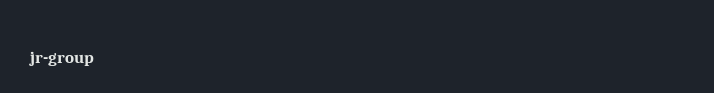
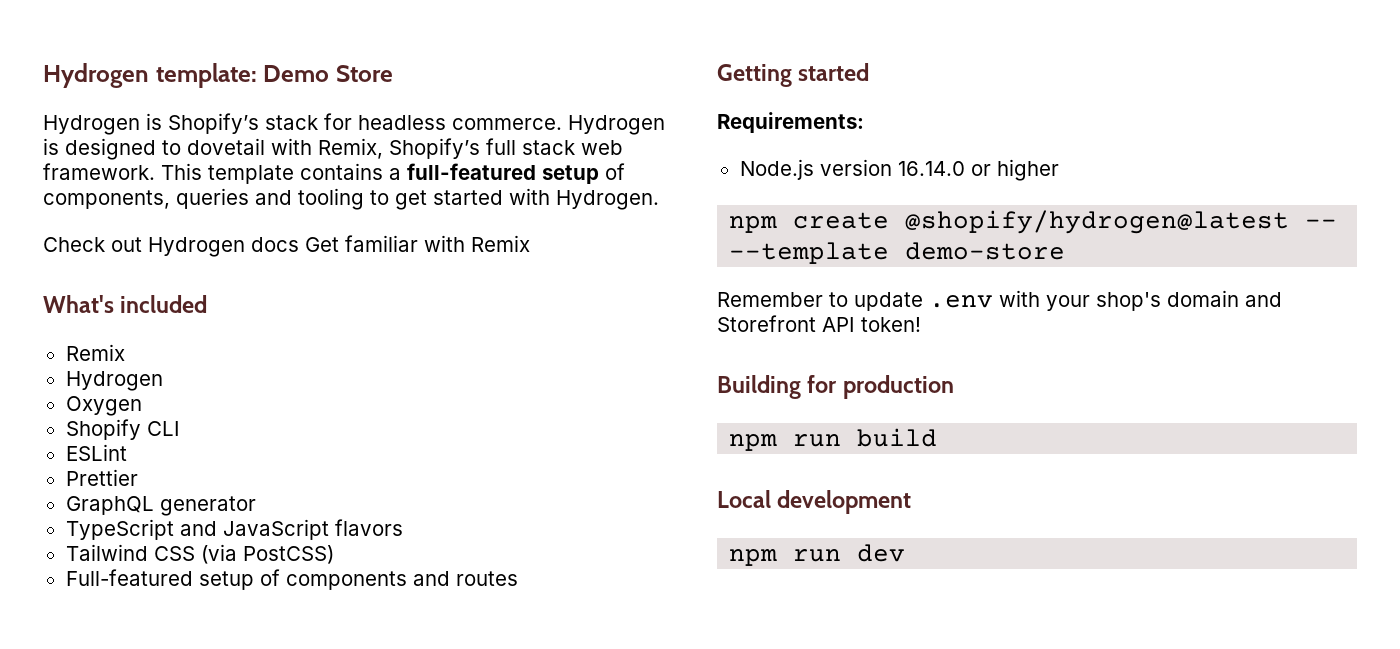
[29,51,94,66] jr-group -> [43,63,393,88] [43,113,665,135] [43,138,623,160] [43,163,625,184] [43,188,659,210] [43,235,530,257] [43,295,208,313] [65,344,125,361] [65,371,163,391] [65,396,142,416] [65,419,180,440] [65,444,127,461] [65,469,138,486] [65,496,256,516] [65,519,403,540] [65,544,334,564] [65,569,518,590] [717,63,870,87] [717,112,864,133] [739,159,1059,181] [729,210,1338,234] [729,242,1066,264] [717,290,1282,311] [717,315,921,332] [717,375,954,399] [729,428,938,451] [717,490,912,514] [729,544,906,566] Hydrogen template: Demo Store // Hydrogen is Shopify’s stack for headless commerce. Hydrogen is designed to dovetail with Remix, Shopify’s full stack web framework. This template contains a full-featured setup of components, queries and tooling to get started with Hydrogen. // Check out Hydrogen docs Get familiar with Remix // What's included // Remix // Hydrogen // Oxygen // Shopify CLI // ESLint // Prettier // GraphQL generator // TypeScript and JavaScript flavors // Tailwind CSS (via PostCSS) // Full-featured setup of components and routes // Getting started // Requirements: // Node.js version 16.14.0 or higher // npm create @shopify/hydrogen@latest -- --template demo-store // Remember to update .env with your shop's domain and Storefront API token! // Building for production // npm run build // Local development // npm run dev

